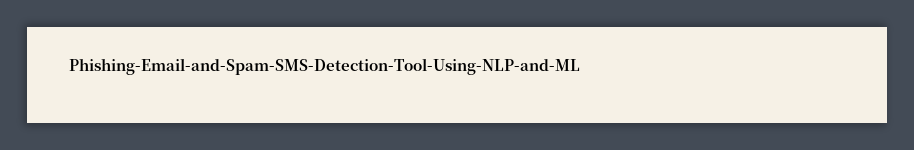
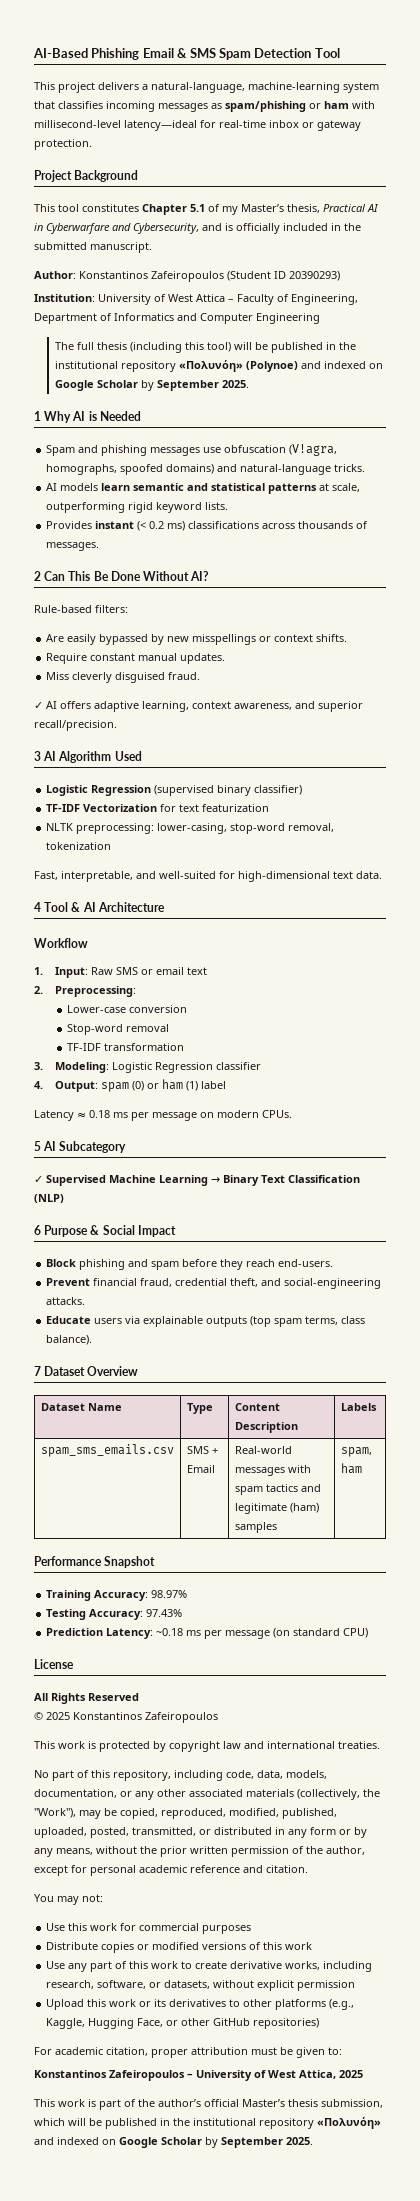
[69,58,580,75] Phishing-Email-and-Spam-SMS-Detection-Tool-Using-NLP-and-ML -> [33,48,340,60] [34,82,379,93] [34,101,375,112] [34,120,361,131] [34,139,92,150] [34,170,139,182] [34,204,379,215] [34,223,361,234] [34,242,152,253] [34,271,340,282] [34,294,358,305] [34,313,320,324] [55,342,357,353] [55,359,384,372] [55,380,250,391] [34,411,141,423] [46,444,338,456] [46,464,366,475] [46,483,361,494] [46,502,229,513] [46,521,369,531] [46,542,100,551] [34,571,210,581] [34,605,128,613] [46,634,348,645] [46,653,226,664] [46,672,201,683] [34,701,363,712] [34,720,117,731] [34,751,142,763] [46,785,303,796] [46,804,270,812] [46,823,335,834] [46,842,112,850] [34,871,382,882] [34,902,165,912] [34,938,88,948] [34,967,208,978] [34,986,137,997] [67,1005,188,1013] [67,1024,170,1035] [67,1043,185,1051] [34,1062,262,1073] [34,1079,227,1092] [34,1110,292,1121] [34,1141,127,1153] [34,1175,360,1186] [34,1194,64,1203] [34,1225,176,1237] [46,1259,334,1270] [46,1278,382,1289] [46,1297,86,1305] [46,1316,366,1327] [46,1335,93,1345] [34,1366,139,1376] [40,1403,122,1411] [186,1403,213,1414] [234,1403,280,1411] [234,1422,298,1433] [340,1403,377,1411] [40,1444,174,1457] [186,1446,218,1454] [186,1465,215,1473] [234,1446,292,1454] [234,1465,311,1476] [234,1484,321,1495] [234,1503,319,1514] [234,1522,277,1533] [340,1447,372,1457] [340,1463,362,1474] [34,1556,156,1568] [46,1590,188,1601] [46,1609,183,1620] [46,1628,369,1639] [34,1659,74,1669] [34,1693,139,1704] [34,1712,218,1723] [34,1741,380,1752] [34,1770,327,1781] [34,1789,380,1800] [34,1808,337,1819] [34,1827,367,1838] [34,1846,365,1857] [34,1865,308,1876] [34,1894,103,1905] [46,1923,252,1934] [46,1942,313,1953] [46,1961,373,1972] [46,1980,356,1991] [46,1999,355,2010] [46,2018,320,2029] [34,2047,342,2058] [34,2070,363,2081] [34,2099,383,2110] [34,2116,381,2129] [34,2137,313,2148] AI-Based Phishing Email & SMS Spam Detection Tool // This project delivers a natural-language, machine-learning system that classifies incoming messages as spam/phishing or ham with millisecond-level latency—ideal for real-time inbox or gateway protection. // Project Background // This tool constitutes Chapter 5.1 of my Master’s thesis, Practical AI in Cyberwarfare and Cybersecurity, and is officially included in the submitted manuscript. // Author: Konstantinos Zafeiropoulos (Student ID 20390293) // Institution: University of West Attica – Faculty of Engineering, Department of Informatics and Computer Engineering // The full thesis (including this tool) will be published in the institutional repository «Πολυνόη» (Polynoe) and indexed on Google Scholar by September 2025. // 1 Why AI is Needed // Spam and phishing messages use obfuscation (V!agra, homographs, spoofed domains) and natural-language tricks. // AI models learn semantic and statistical patterns at scale, outperforming rigid keyword lists. // Provides instant (< 0.2 ms) classifications across thousands of messages. // 2 Can This Be Done Without AI? // Rule-based filters: // Are easily bypassed by new misspellings or context shifts. // Require constant manual updates. // Miss cleverly disguised fraud. // ✓ AI offers adaptive learning, context awareness, and superior recall/precision. // 3 AI Algorithm Used // Logistic Regression (supervised binary classifier) // TF-IDF Vectorization for text featurization // NLTK preprocessing: lower-casing, stop-word removal, tokenization // Fast, interpretable, and well-suited for high-dimensional text data. // 4 Tool & AI Architecture // Workflow // 1. Input: Raw SMS or email text // 2. Preprocessing: // Lower-case conversion // Stop-word removal // TF-IDF transformation // 3. Modeling: Logistic Regression classifier // 4. Output: spam (0) or ham (1) label // Latency ≈ 0.18 ms per message on modern CPUs. // 5 AI Subcategory // ✓ Supervised Machine Learning → Binary Text Classification (NLP) // 6 Purpose & Social Impact // Block phishing and spam before they reach end-users. // Prevent financial fraud, credential theft, and social-engineering attacks. // Educate users via explainable outputs (top spam terms, class balance). // 7 Dataset Overview // Dataset Name | Type | Content Description | Labels // spam_sms_emails.csv | SMS + Email | Real-world messages with spam tactics and legitimate (ham) samples | spam, ham // Performance Snapshot // Training Accuracy: 98.97% // Testing Accuracy: 97.43% // Prediction Latency: ~0.18 ms per message (on standard CPU) // License // All Rights Reserved // © 2025 Konstantinos Zafeiropoulos // This work is protected by copyright law and international treaties. // No part of this repository, including code, data, models, documentation, or any other associated materials (collectively, the "Work"), may be copied, reproduced, modified, published, uploaded, posted, transmitted, or distributed in any form or by any means, without the prior written permission of the author, except for personal academic reference and citation. // You may not: // Use this work for commercial purposes // Distribute copies or modified versions of this work // Use any part of this work to create derivative works, including research, software, or datasets, without explicit permission // Upload this work or its derivatives to other platforms (e.g., Kaggle, Hugging Face, or other GitHub repositories) // For academic citation, proper attribution must be given to: // Konstantinos Zafeiropoulos – University of West Attica, 2025 // This work is part of the author’s official Master’s thesis submission, which will be published in the institutional repository «Πολυνόη» and indexed on Google Scholar by September 2025.

